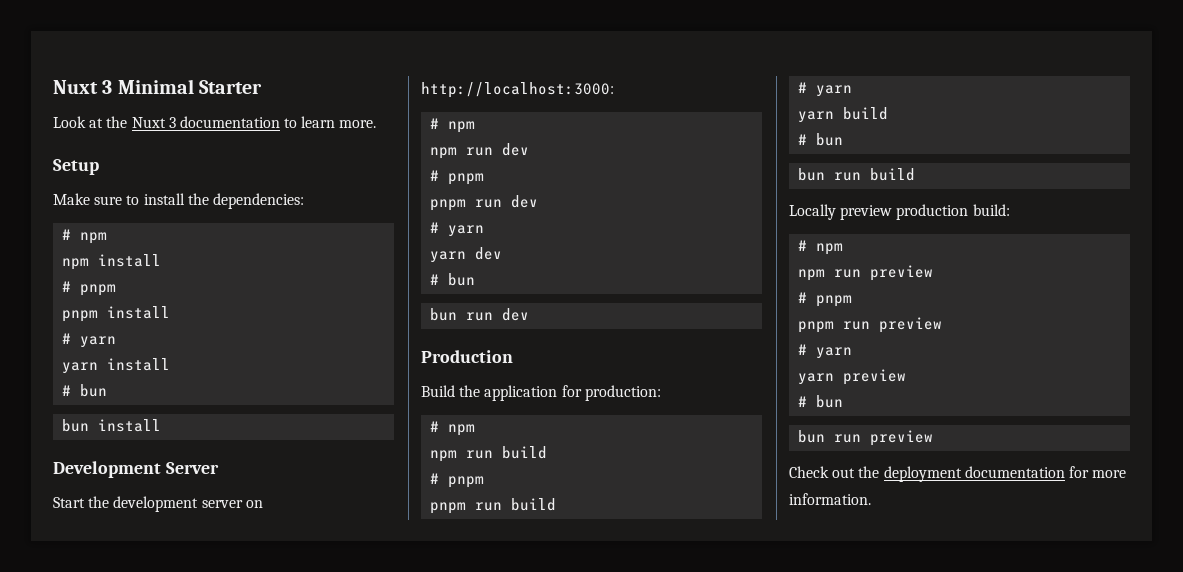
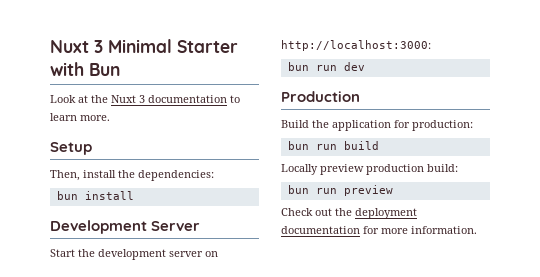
(262, 87) none -> [50,62,120,76] with Bun
[53,193,140,205] Make sure to -> [50,170,80,181] Then,
[62,229,108,244] [62,254,162,270] [62,281,117,296] [62,306,171,322] [62,333,117,348] [62,358,171,374] [62,384,108,397] // # npm // npm install // # pnpm // pnpm install // # yarn // yarn install // # bun -> (214, 175) none
[430,118,476,133] [430,143,530,159] [430,170,485,185] [430,195,539,211] [430,222,485,237] [430,247,503,263] [430,273,476,286] // # npm // npm run dev // # pnpm // pnpm run dev // # yarn // yarn dev // # bun -> (431, 45) none
[430,421,476,436] [430,446,548,462] [430,473,485,488] [430,498,557,514] [798,82,853,97] [798,107,889,123] [798,133,844,146] // # npm // npm run build // # pnpm // pnpm run build // # yarn // yarn build // # bun -> (473, 125) none
[798,240,844,255] [798,265,934,281] [798,292,853,307] [798,317,943,333] [798,344,853,359] [798,369,907,385] [798,395,844,408] // # npm // npm run preview // # pnpm // pnpm run preview // # yarn // yarn preview // # bun -> (458, 168) none

